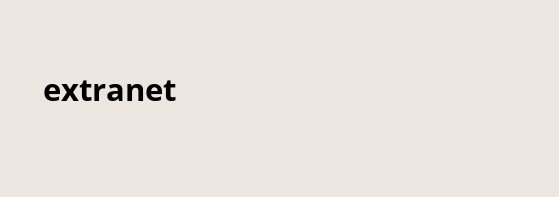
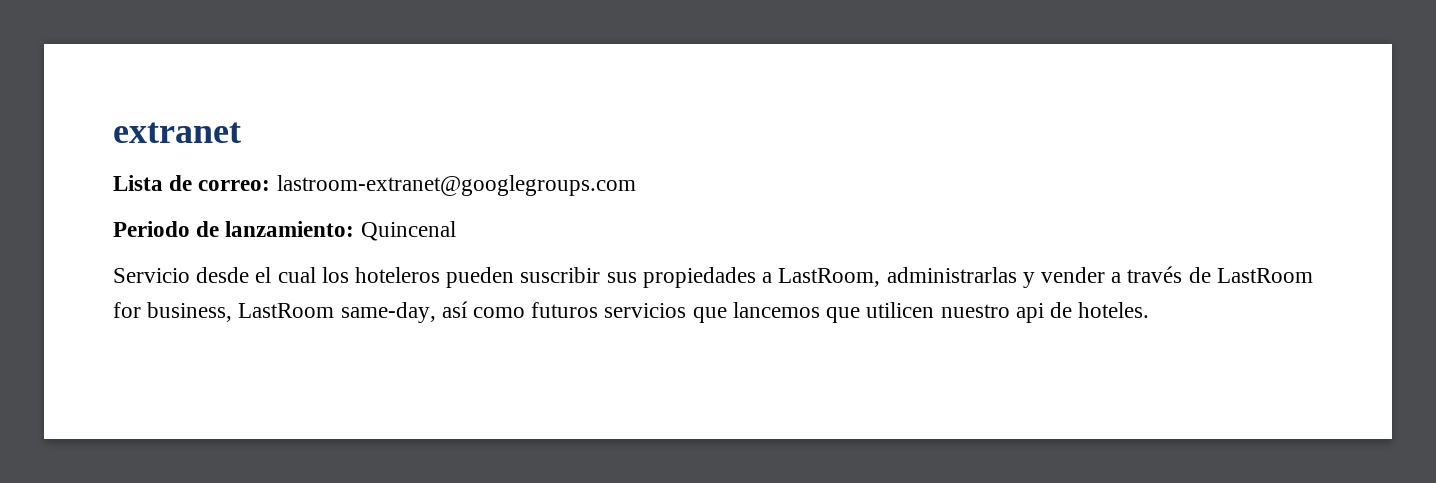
(176, 90) none -> [113,175,636,196] [113,221,456,241] [113,266,1313,288] [113,301,1150,323] // Lista de correo: lastroom-extranet@googlegroups.com // Periodo de lanzamiento: Quincenal // Servicio desde el cual los hoteleros pueden suscribir sus propiedades a LastRoom, administrarlas y vender a través de LastRoom for business, LastRoom same-day, así como futuros servicios que lancemos que utilicen nuestro api de hoteles.

